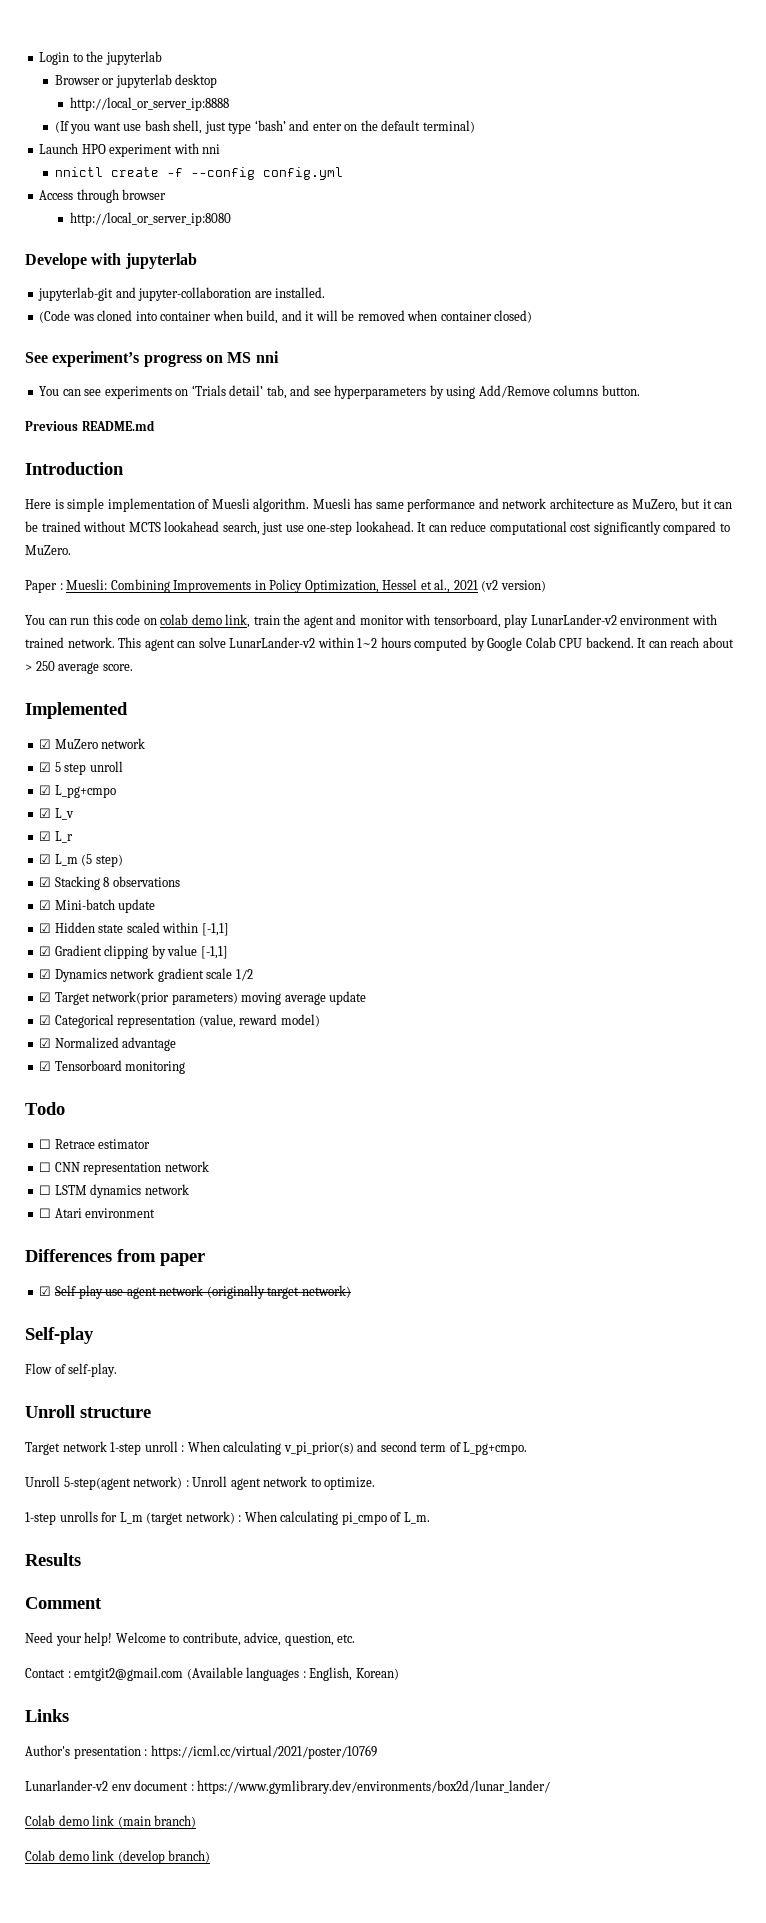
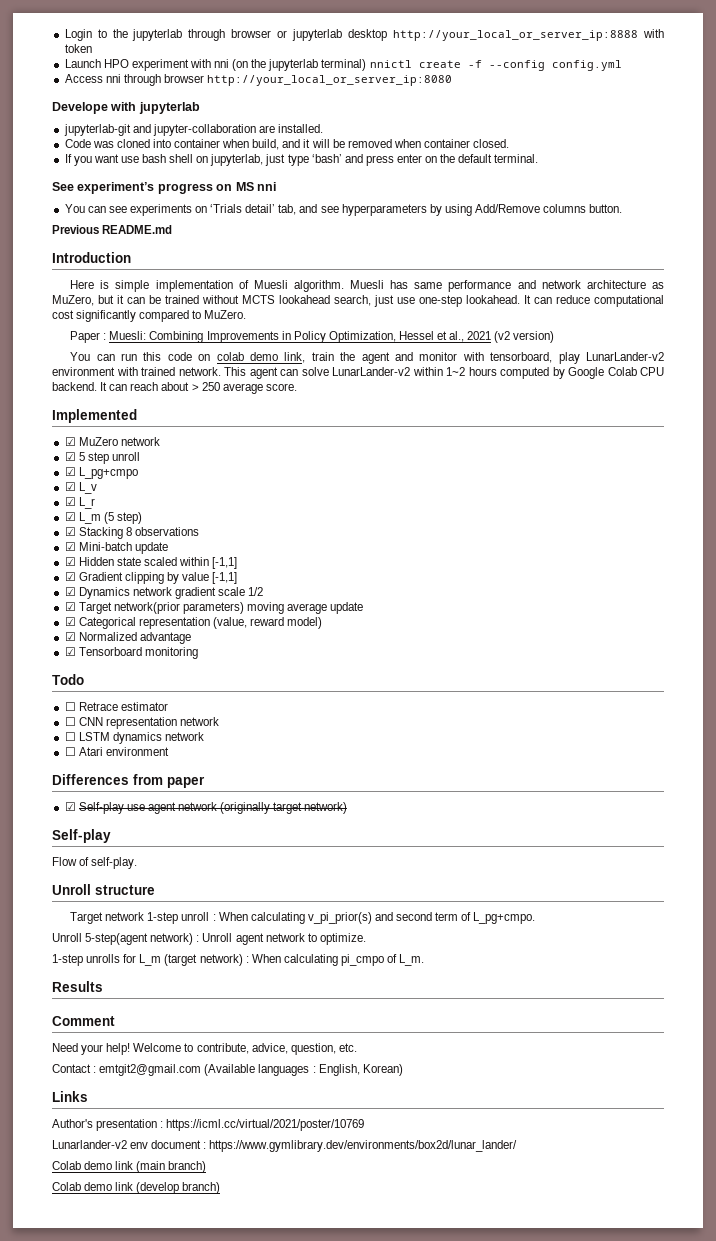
[54,75,100,85] // Browser -> [188,29,272,41] through browser
[69,97,229,111] [54,120,475,134] // http://local_or_server_ip:8888 // (If you want use bash shell, just type ‘bash’ and enter on the default terminal) -> [393,29,665,41] [64,44,92,53] http://your_local_or_server_ip:8888 with token
(221, 149) // -> [232,59,367,71] (on the jupyterlab terminal)
[76,189,167,203] [69,212,231,226] through browser // http://local_or_server_ip:8080 -> [105,74,453,86] nni through browser http://your_local_or_server_ip:8080
[39,310,71,323] (Code -> [64,139,91,148] Code
[494,310,533,323] closed) -> [473,139,510,148] [64,154,539,166] closed. // If you want use bash shell on jupyterlab, just type ‘bash’ and press enter on the default terminal.

